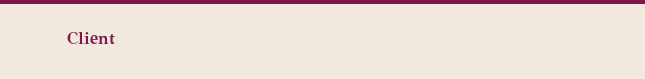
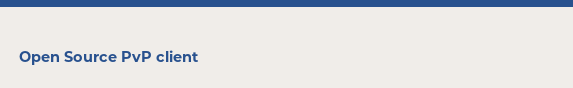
[67,31,115,45] Client -> [19,50,199,65] Open Source PvP client

